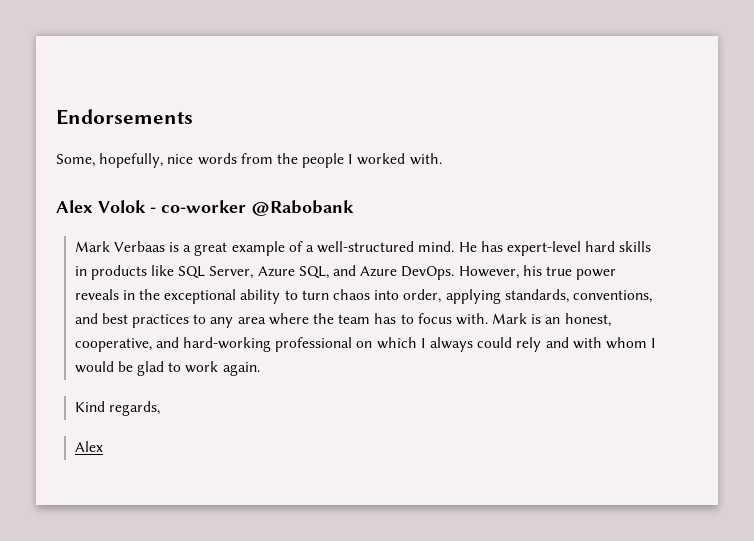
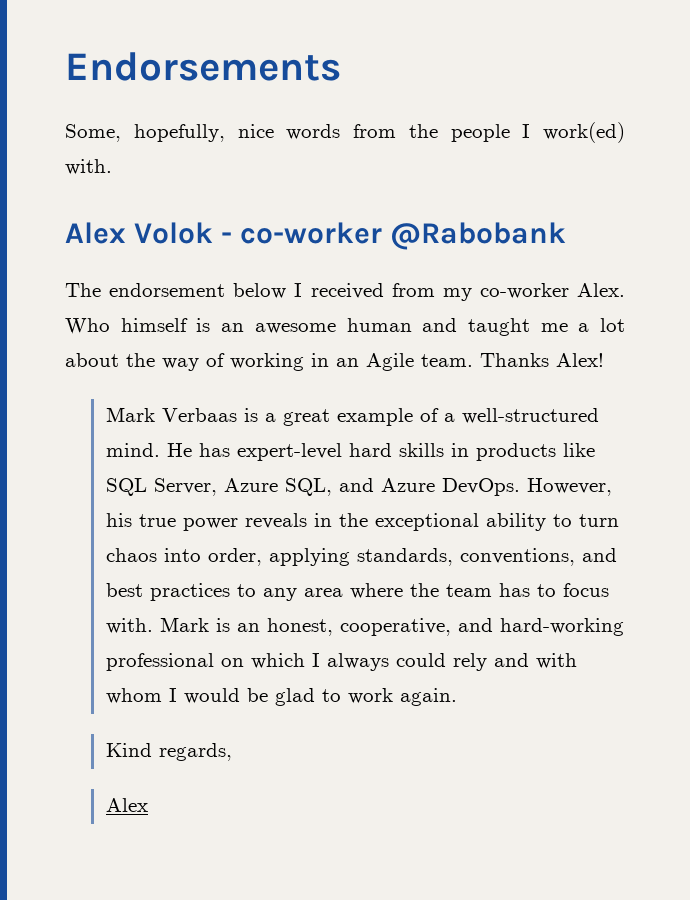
[357,153,406,165] worked -> [543,122,625,143] work(ed)
(354, 208) none -> [65,283,625,301] [65,318,625,336] [65,353,604,371] // The endorsement below I received from my co-worker Alex. Who himself is an awesome human and taught me a lot about the way of working in an Agile team. Thanks Alex!

